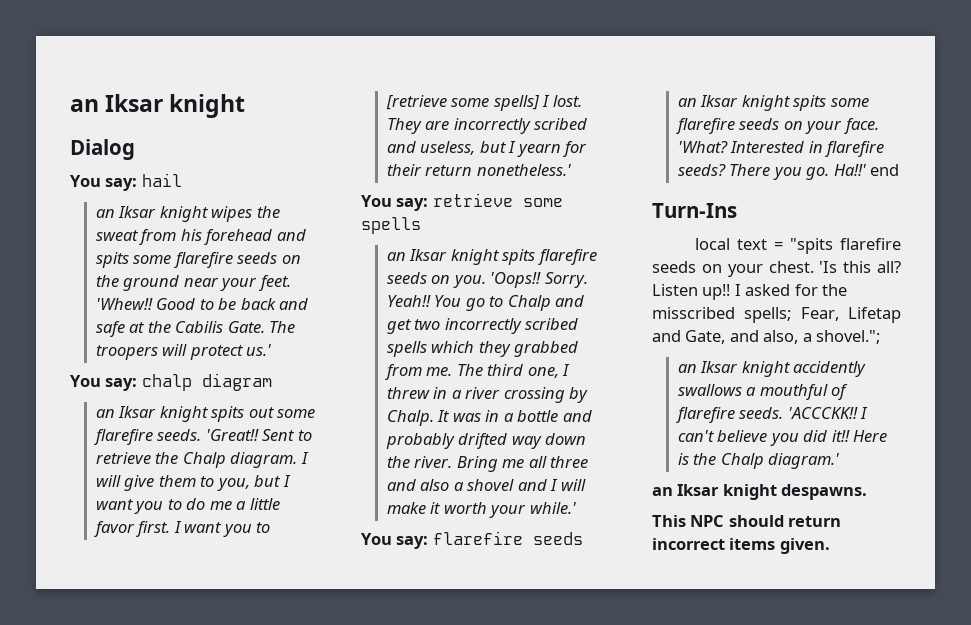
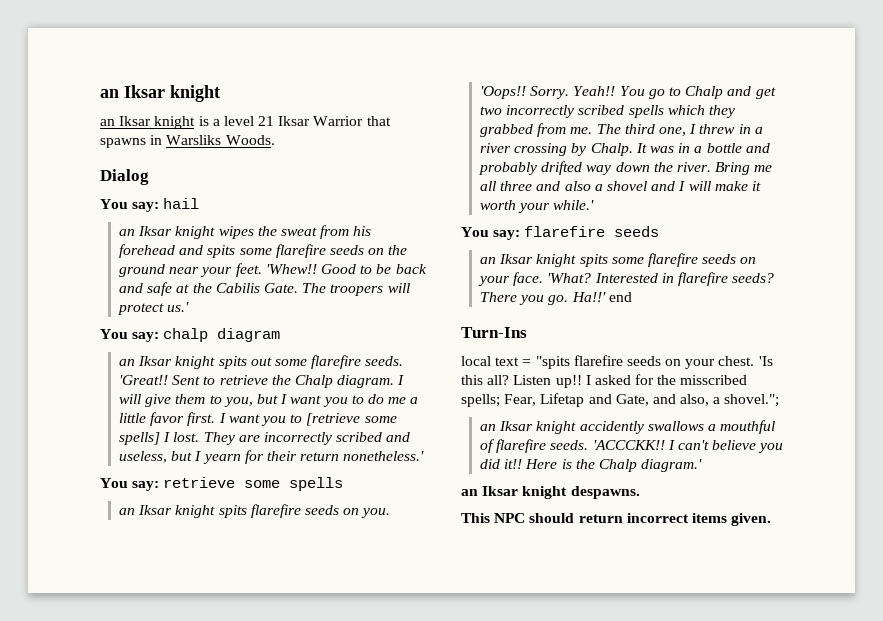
[70,94,246,118] an Iksar knight -> [100,85,220,102] [100,116,391,129] [100,135,275,148] an Iksar knight // an Iksar knight is a level 21 Iksar Warrior that spawns in Warsliks Woods.

